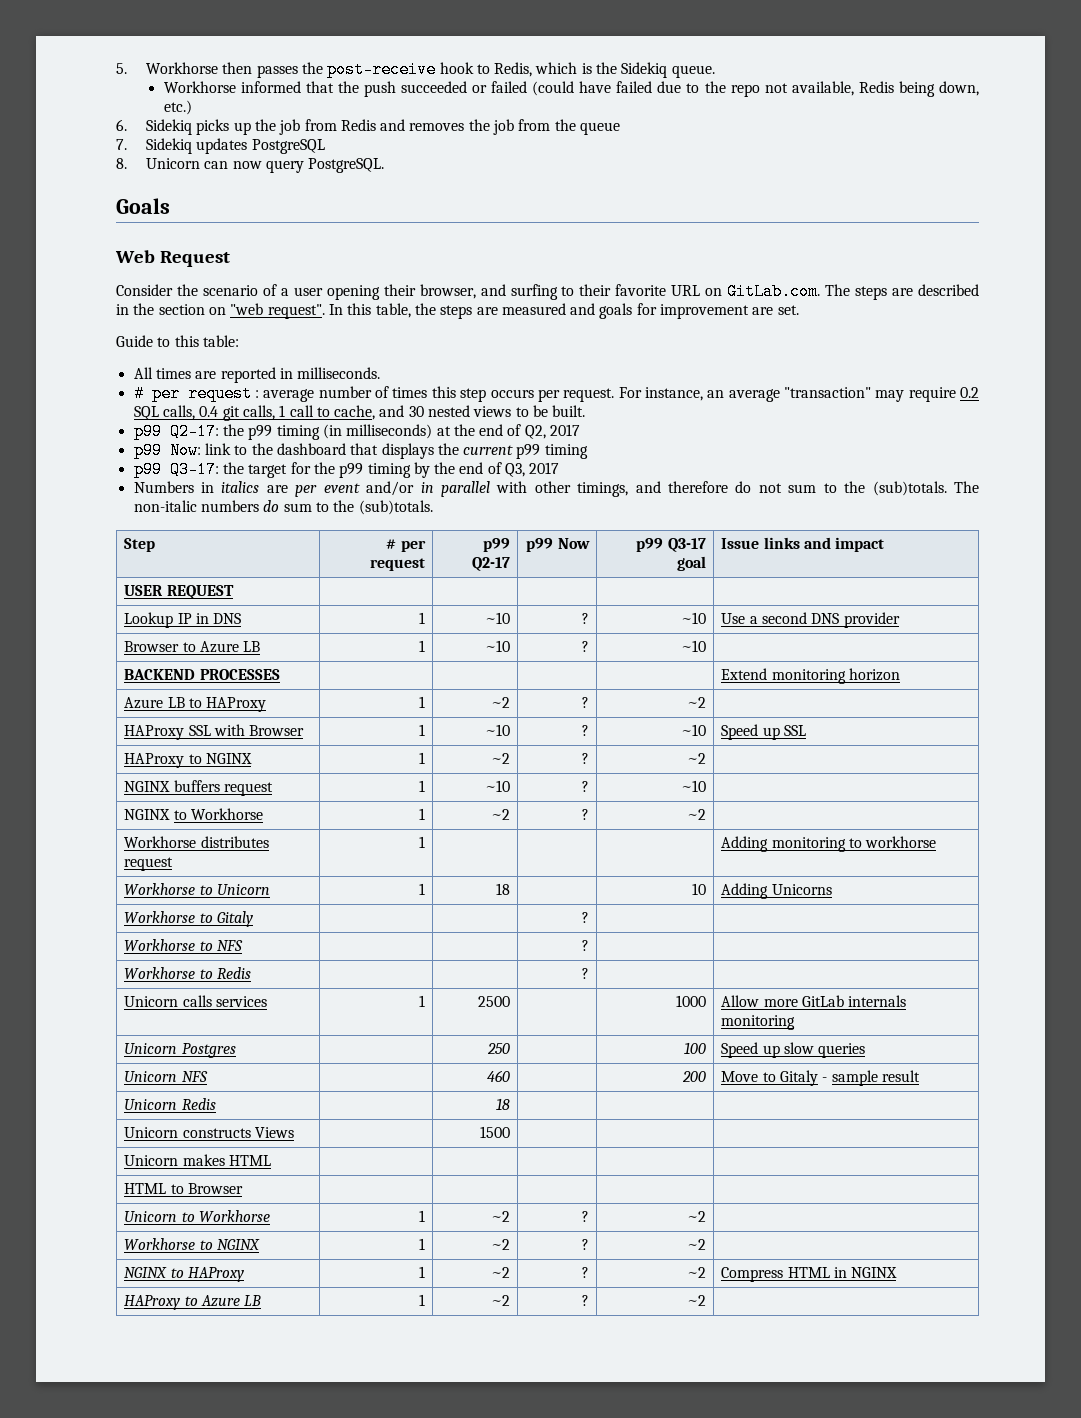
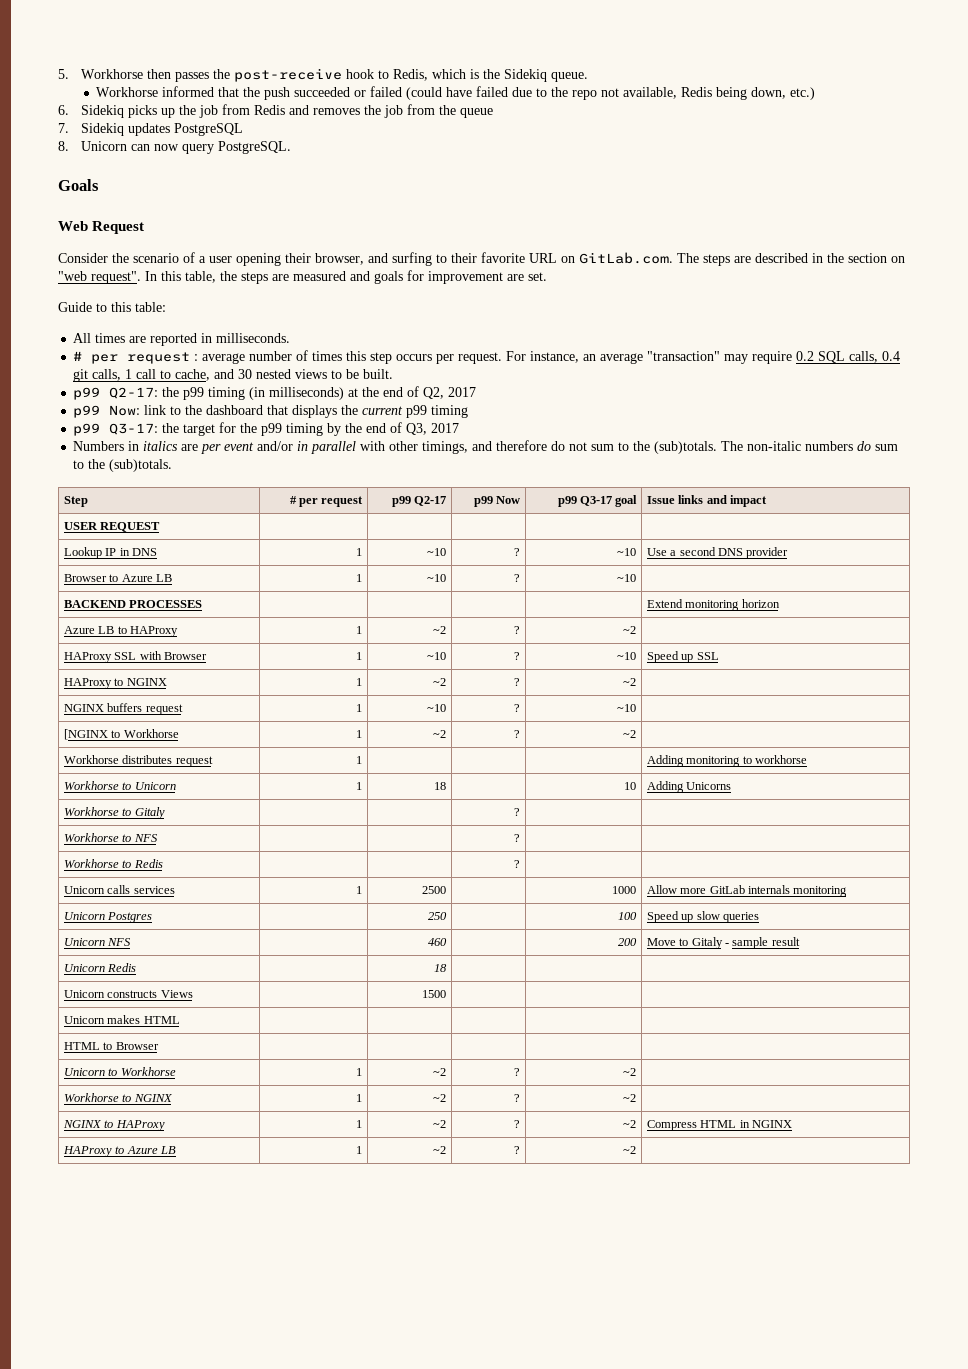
[124,809,171,820] NGINX -> [63,729,108,740] [NGINX

